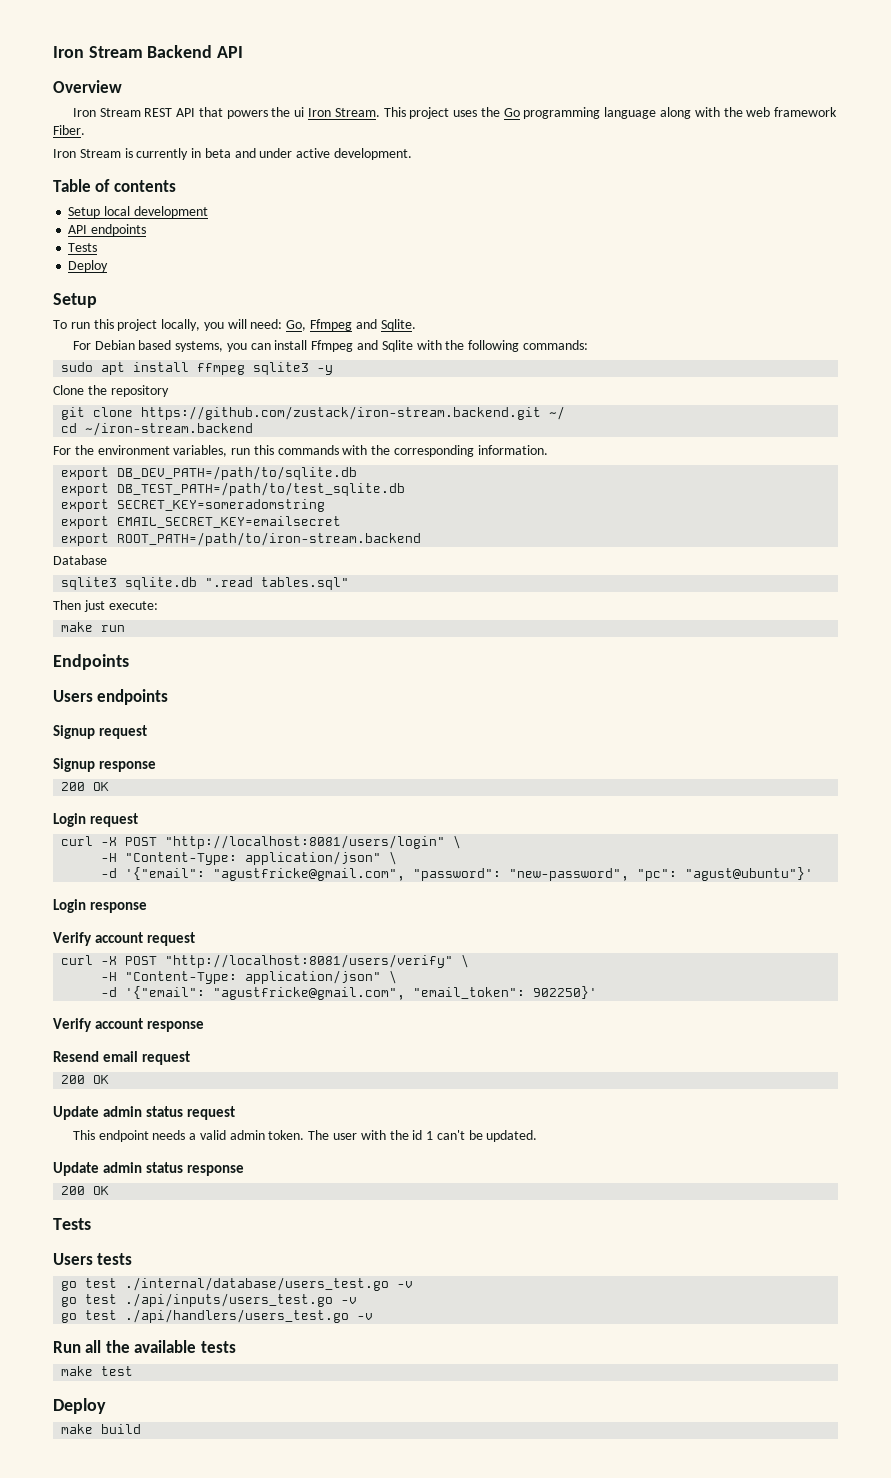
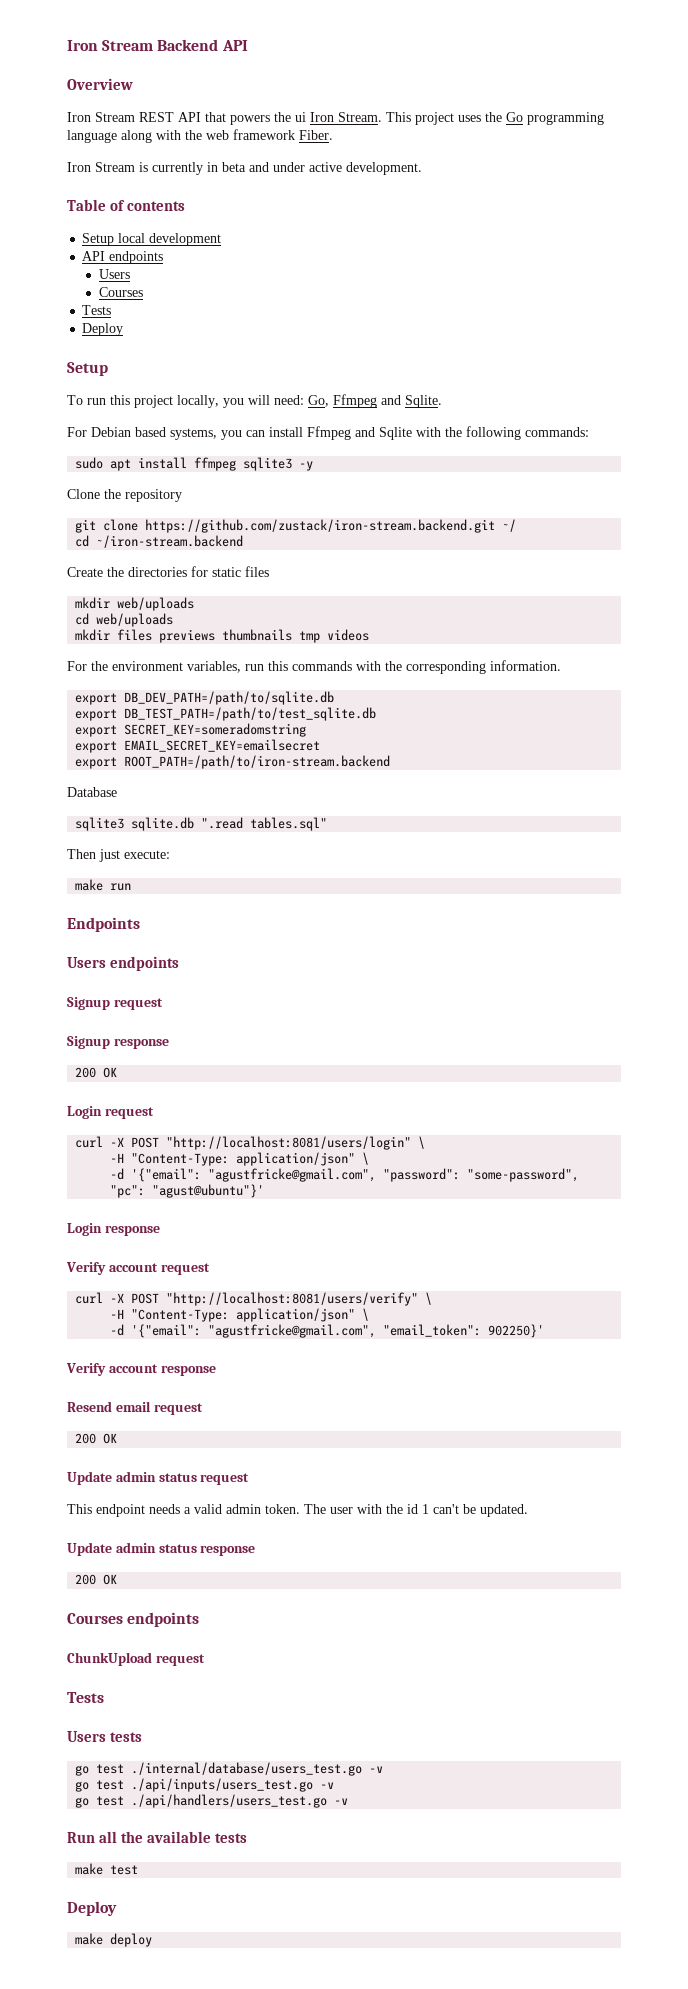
(147, 230) none -> [98,269,130,279] [98,287,143,297] // Users // Courses
(254, 429) none -> [67,566,269,577] [75,597,195,611] [75,613,174,627] [75,629,370,643] // Create the directories for static files // mkdir web/uploads // cd web/uploads // mkdir files previews thumbnails tmp videos
[509,868,630,881] "new-password", -> [467,1168,580,1182] "some-password",
(110, 1190) none -> [67,1612,200,1627] [67,1652,205,1666] // Courses endpoints // ChunkUpload request
[101,1424,142,1434] build -> [110,1933,153,1947] deploy

